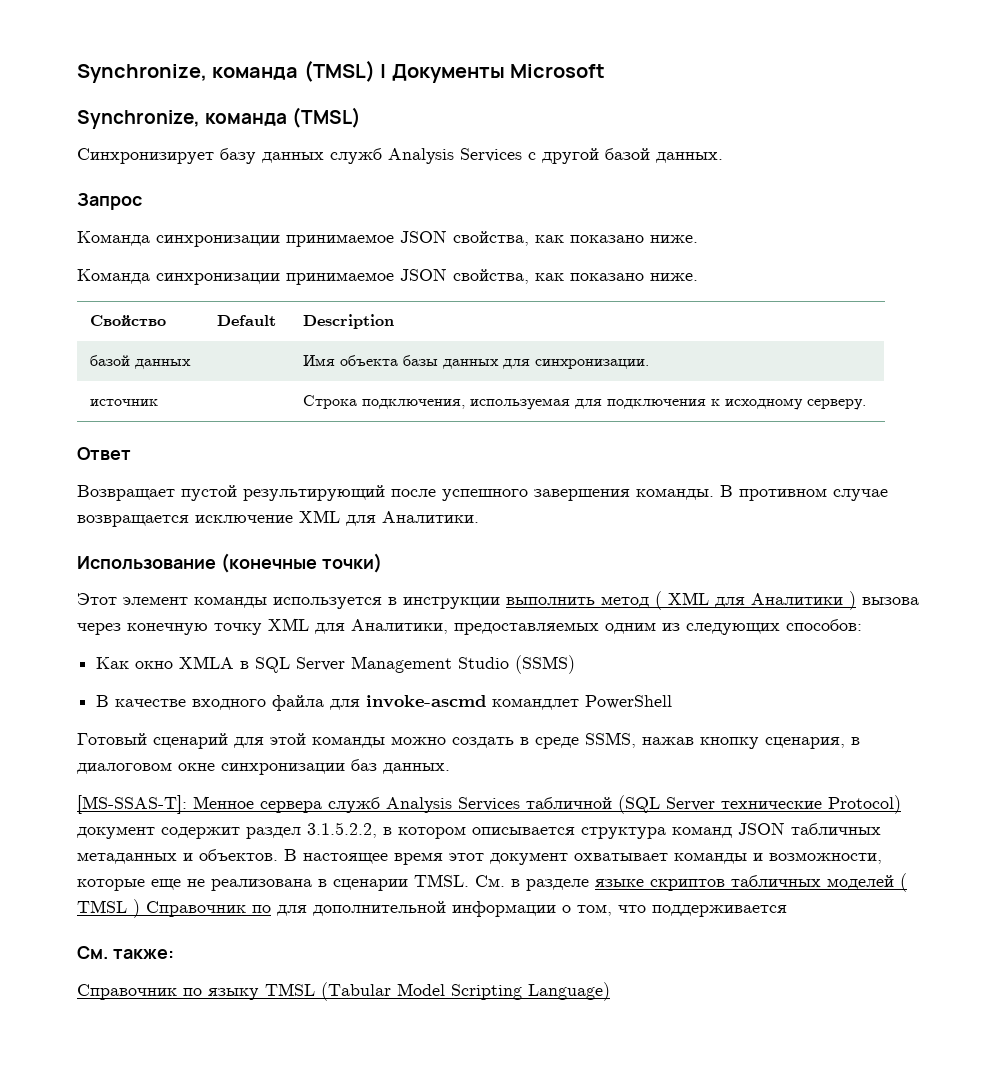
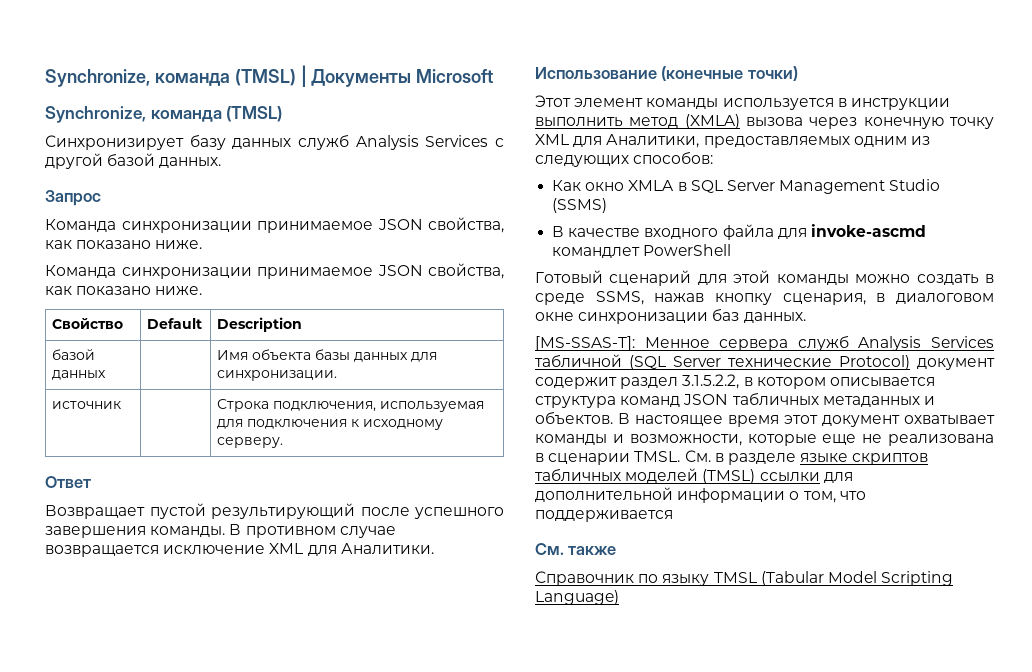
[655,591,856,610] ( XML для Аналитики ) -> [684,114,740,129] (XMLA)
[900,873,907,892] [77,899,271,918] ( TMSL ) Справочник по -> [702,469,820,484] (TMSL) ссылки
[112,949,174,959] также: -> [568,546,617,555] также

